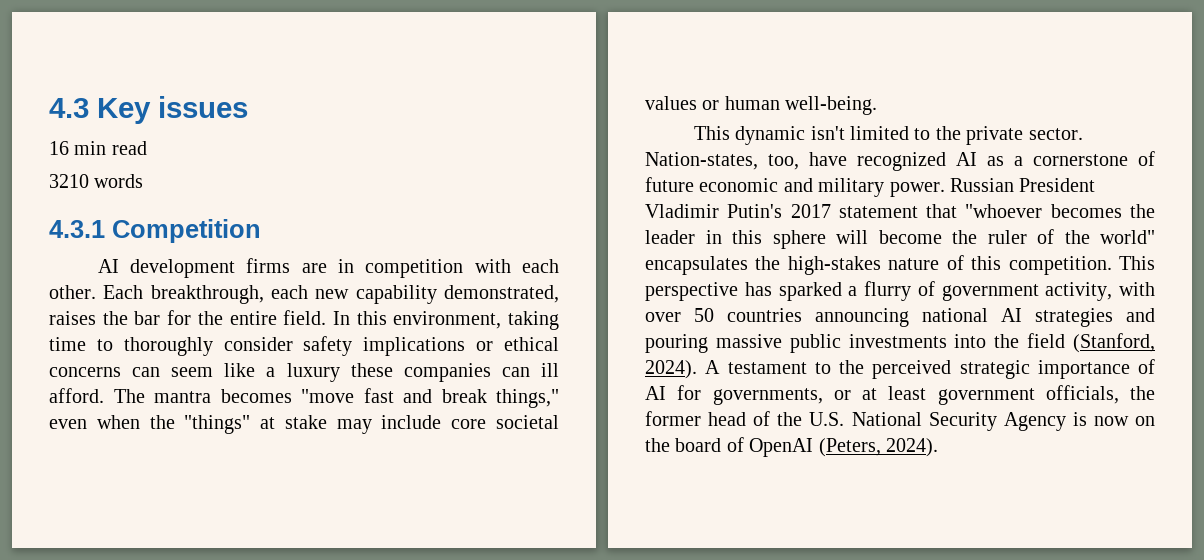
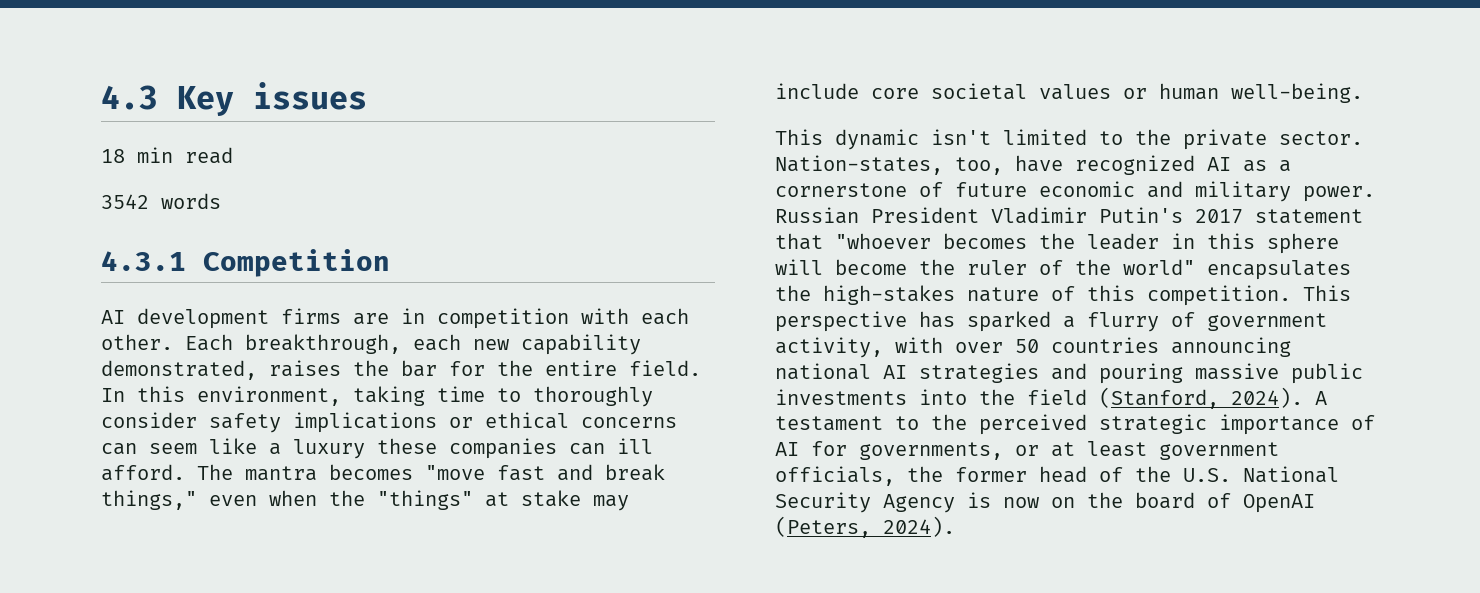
[49,141,69,155] 16 -> [101,149,125,163] 18
[49,174,89,188] 3210 -> [101,194,149,209] 3542

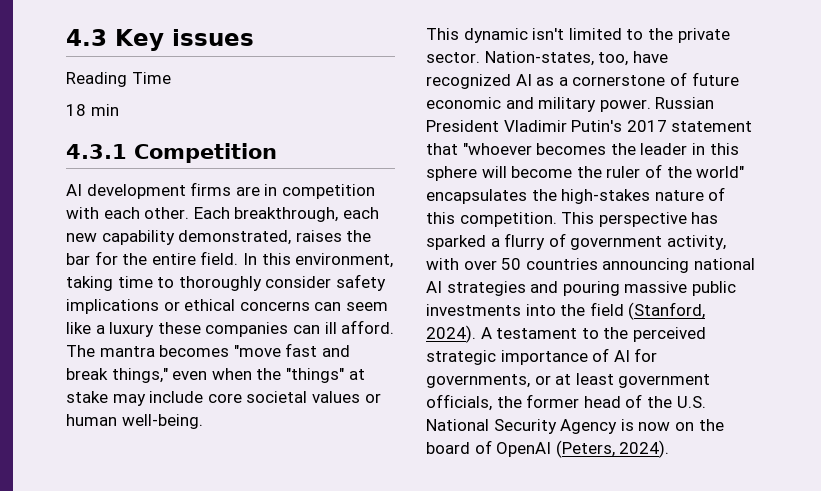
(367, 96) none -> [66,72,171,87] // Reading Time
[185,147,233,164] [101,193,221,209] read // 3542 words -> (119, 110) none

